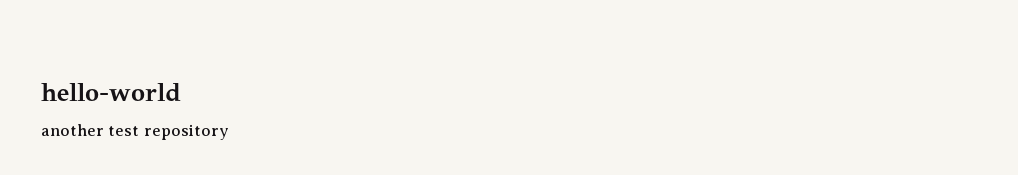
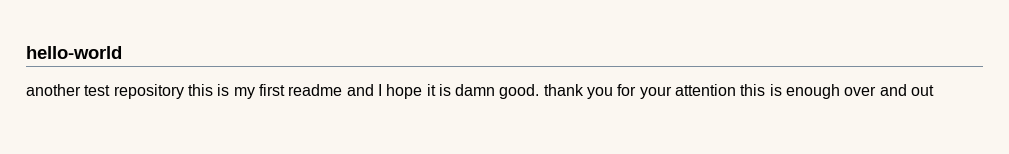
(229, 132) none -> [187,84,935,99] this is my first readme and I hope it is damn good. thank you for your attention this is enough over and out

